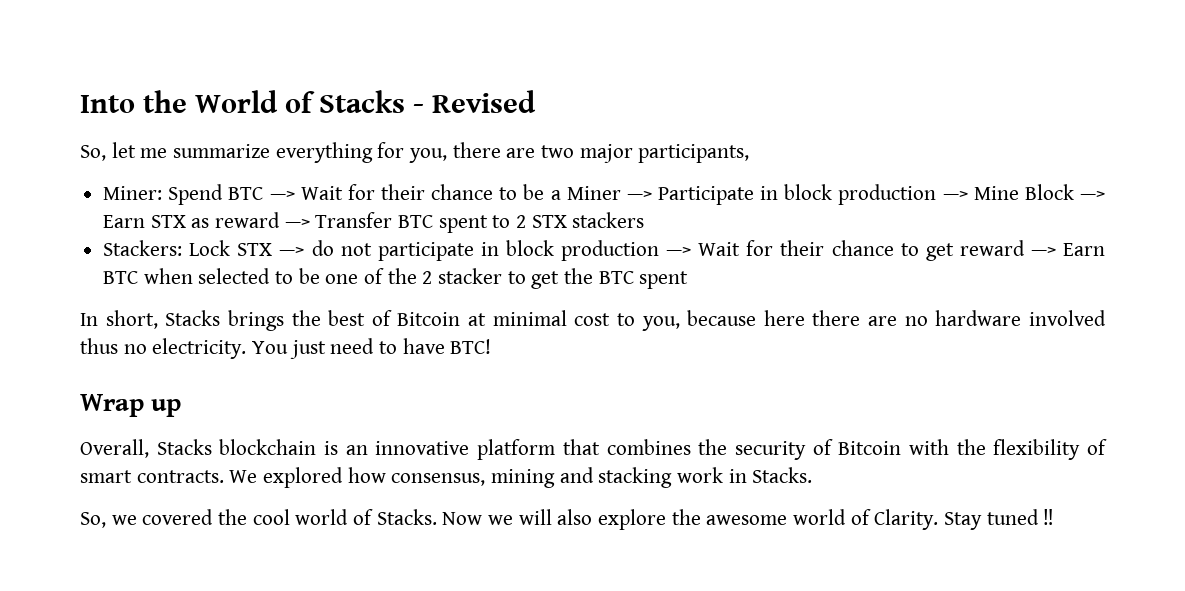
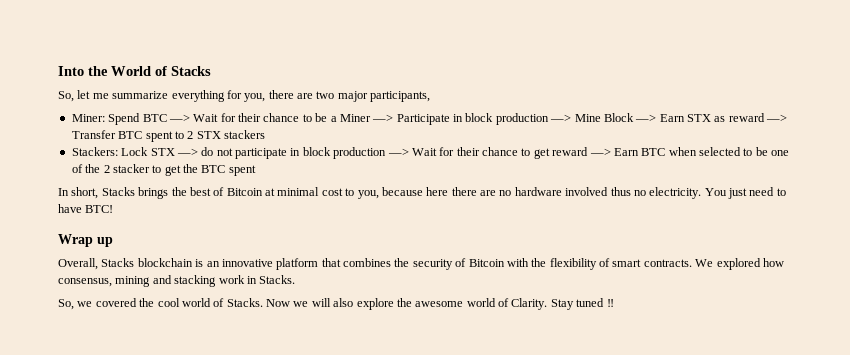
[413,90,536,113] - Revised -> (211, 71) none

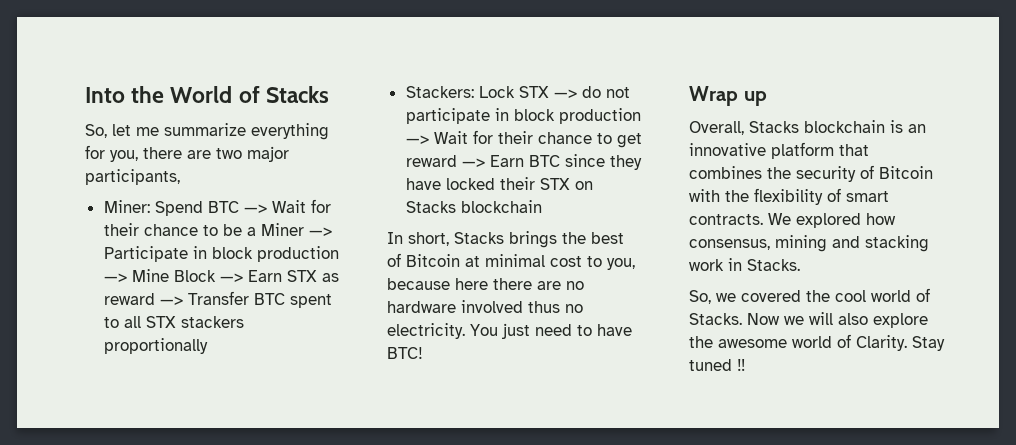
[187,131,194,139] 2 -> [123,316,141,328] all
(265, 134) none -> [103,338,208,354] proportionally
[668,147,790,156] [71,164,256,176] when selected to be one of the 2 stacker to get the BTC spent -> [564,154,642,170] [405,177,593,190] [405,200,542,213] since they have locked their STX on Stacks blockchain

